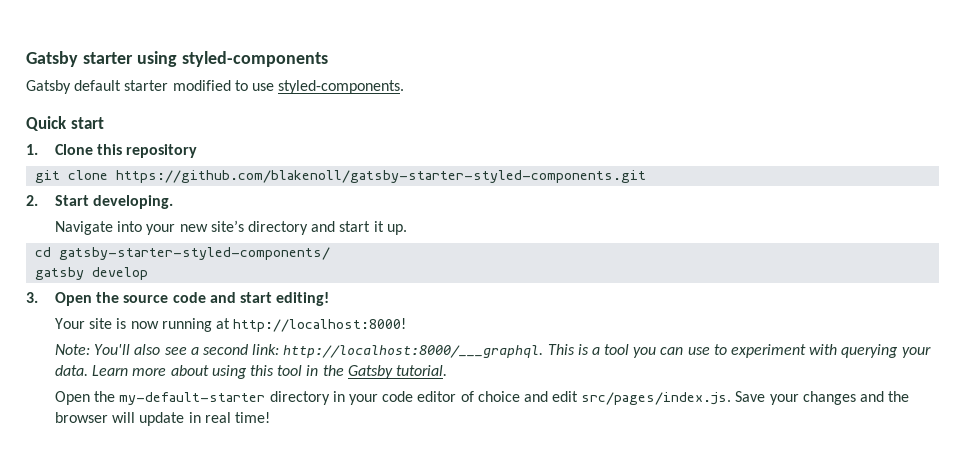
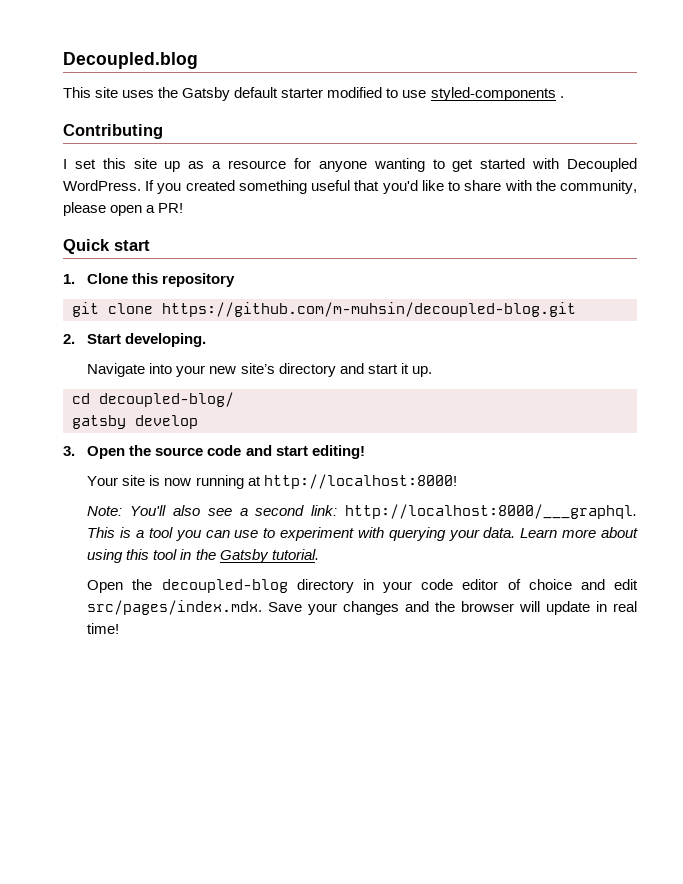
[26,51,328,67] Gatsby starter using styled-components // -> [63,52,198,69] [63,87,179,98] Decoupled.blog // This site uses the
[278,80,405,94] styled-components. -> [430,87,564,101] [63,124,163,139] [63,158,638,172] [63,180,637,194] [63,202,184,216] styled-components . // Contributing // I set this site up as a resource for anyone wanting to get started with Decoupled WordPress. If you created something useful that you'd like to share with the community, please open a PR!
[116,170,647,183] https://github.com/blakenoll/gatsby-starter-styled-components.git -> [162,302,576,317] https://github.com/m-muhsin/decoupled-blog.git
[59,247,331,260] gatsby-starter-styled-components/ -> [99,392,234,407] decoupled-blog/
[119,392,266,405] my-default-starter -> [161,579,288,593] decoupled-blog
[581,392,732,405] src/pages/index.js. -> [87,600,263,615] src/pages/index.mdx.

